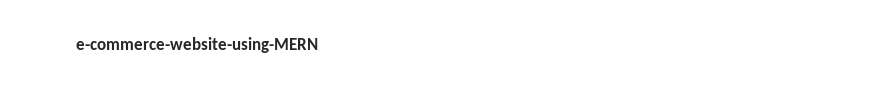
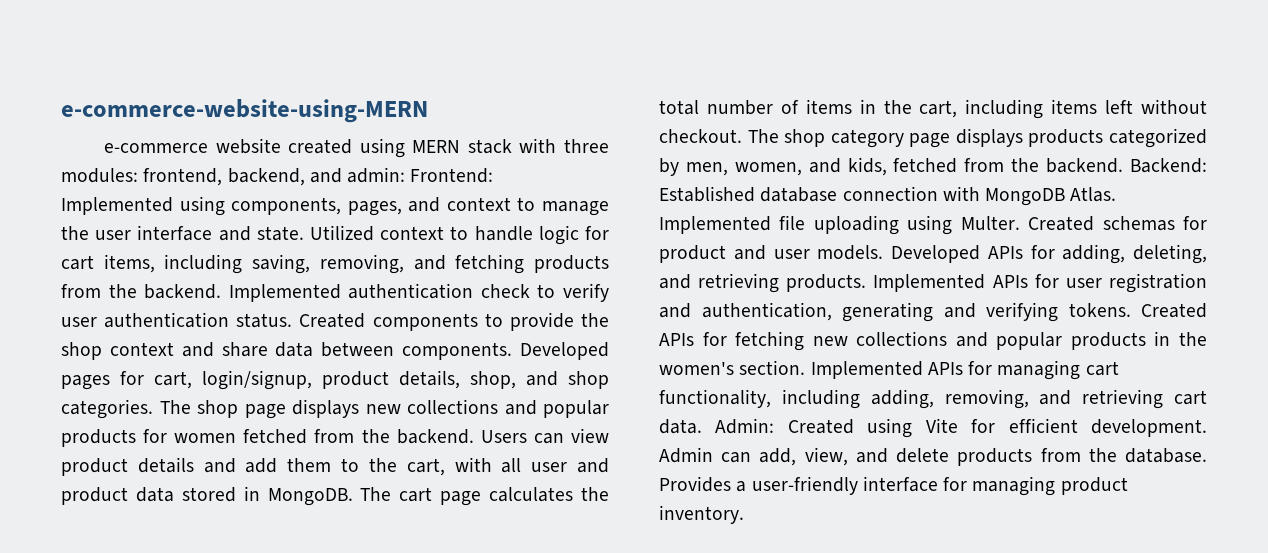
(318, 45) none -> [103,138,609,158] [61,167,494,186] [61,196,609,216] [61,225,609,245] [61,254,609,274] [61,283,609,302] [61,312,609,331] [61,342,609,360] [61,370,609,390] [61,399,609,419] [61,428,609,447] [61,457,609,476] [61,486,610,506] [659,99,1207,119] [659,128,1207,148] [659,157,1207,176] [659,186,1117,206] [659,215,1207,235] [659,244,1207,264] [659,273,1207,293] [659,302,1207,322] [659,331,1207,351] [659,360,1119,380] [659,389,1207,409] [659,418,1207,438] [659,447,1207,466] [659,476,1128,496] [659,505,744,524] // e-commerce website created using MERN stack with three modules: frontend, backend, and admin: Frontend: Implemented using components, pages, and context to manage the user interface and state. Utilized context to handle logic for cart items, including saving, removing, and fetching products from the backend. Implemented authentication check to verify user authentication status. Created components to provide the shop context and share data between components. Developed pages for cart, login/signup, product details, shop, and shop categories. The shop page displays new collections and popular products for women fetched from the backend. Users can view product details and add them to the cart, with all user and product data stored in MongoDB. The cart page calculates the total number of items in the cart, including items left without checkout. The shop category page displays products categorized by men, women, and kids, fetched from the backend. Backend: Established database connection with MongoDB Atlas. Implemented file uploading using Multer. Created schemas for product and user models. Developed APIs for adding, deleting, and retrieving products. Implemented APIs for user registration and authentication, generating and verifying tokens. Created APIs for fetching new collections and popular products in the women's section. Implemented APIs for managing cart functionality, including adding, removing, and retrieving cart data. Admin: Created using Vite for efficient development. Admin can add, view, and delete products from the database. Provides a user-friendly interface for managing product inventory.

